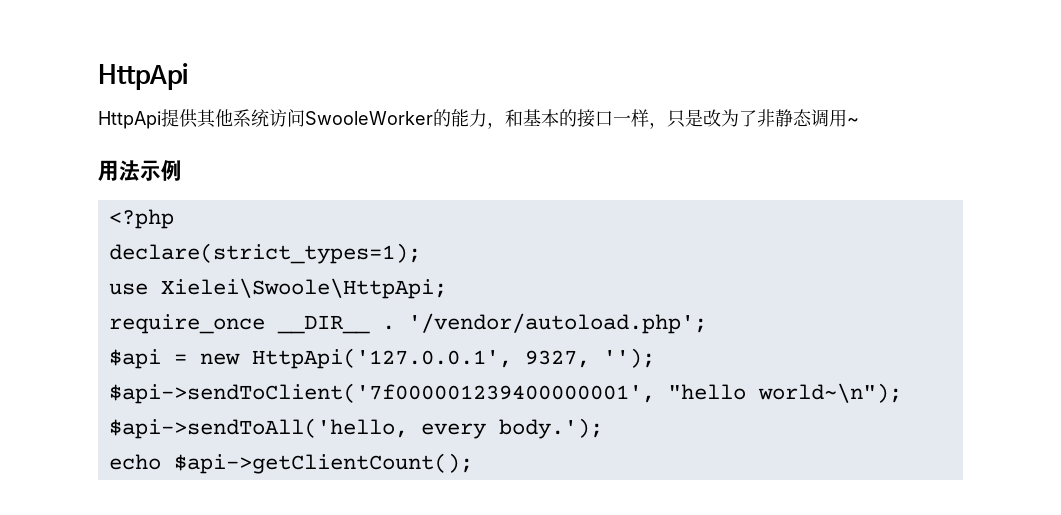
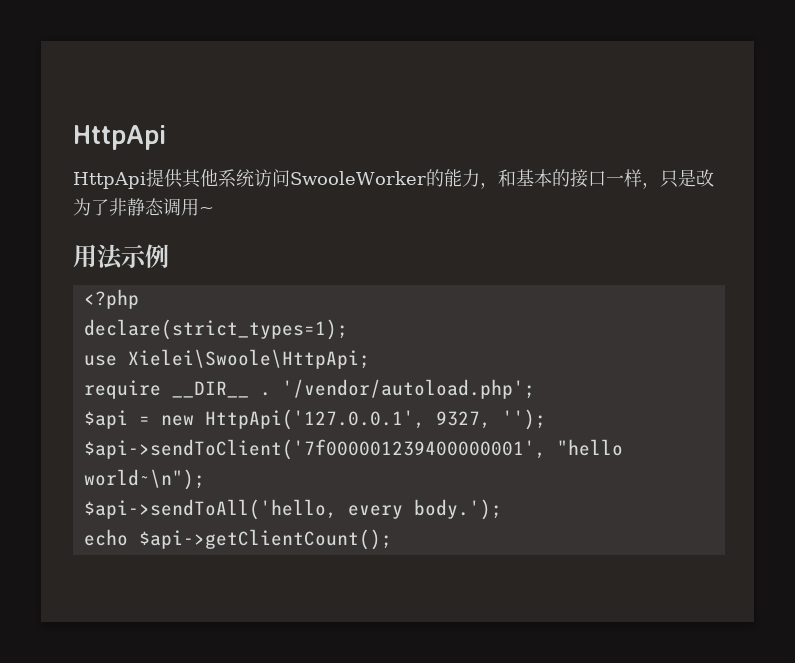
[108,314,265,334] require_once -> [83,380,161,399] require

